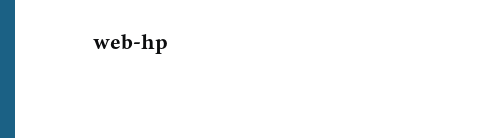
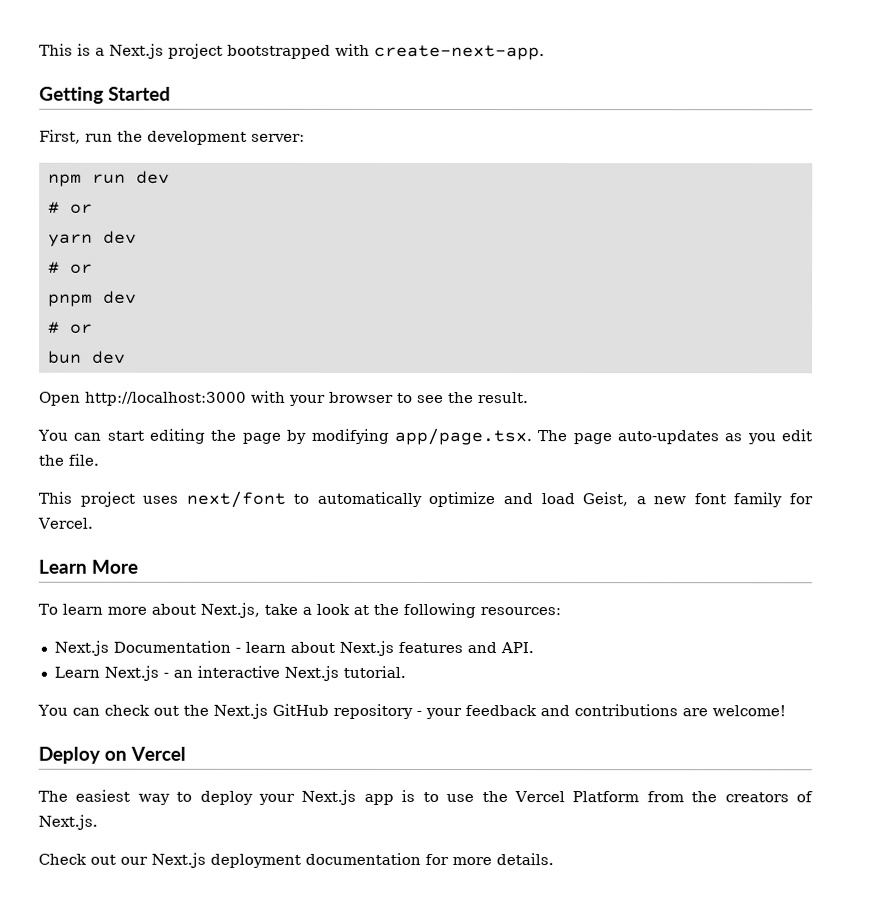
[93,34,168,54] web-hp -> [39,43,545,61] [39,86,171,104] [39,129,305,145] [47,170,170,187] [47,201,93,214] [47,230,137,247] [47,261,93,274] [47,290,137,307] [47,321,93,334] [47,350,126,364] [39,390,529,406] [38,427,814,446] [38,453,99,466] [38,490,813,508] [37,517,93,529] [38,559,138,574] [38,602,561,619] [53,640,534,656] [53,665,406,681] [37,703,786,720] [38,746,186,764] [38,789,813,805] [38,814,98,830] [38,852,554,868] This is a Next.js project bootstrapped with create-next-app. // Getting Started // First, run the development server: // npm run dev // # or // yarn dev // # or // pnpm dev // # or // bun dev // Open http://localhost:3000 with your browser to see the result. // You can start editing the page by modifying app/page.tsx. The page auto-updates as you edit the file. // This project uses next/font to automatically optimize and load Geist, a new font family for Vercel. // Learn More // To learn more about Next.js, take a look at the following resources: // Next.js Documentation - learn about Next.js features and API. // Learn Next.js - an interactive Next.js tutorial. // You can check out the Next.js GitHub repository - your feedback and contributions are welcome! // Deploy on Vercel // The easiest way to deploy your Next.js app is to use the Vercel Platform from the creators of Next.js. // Check out our Next.js deployment documentation for more details.

